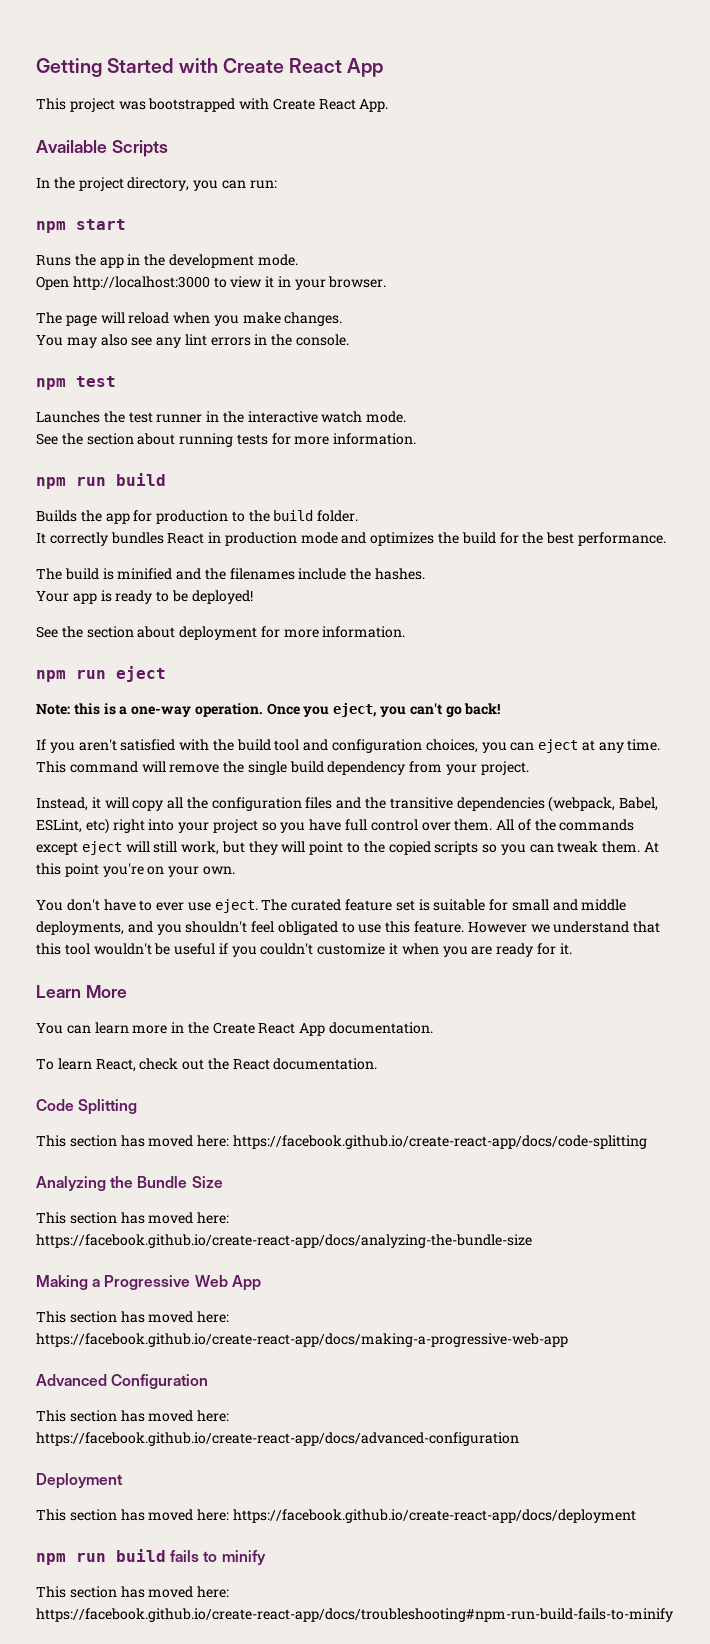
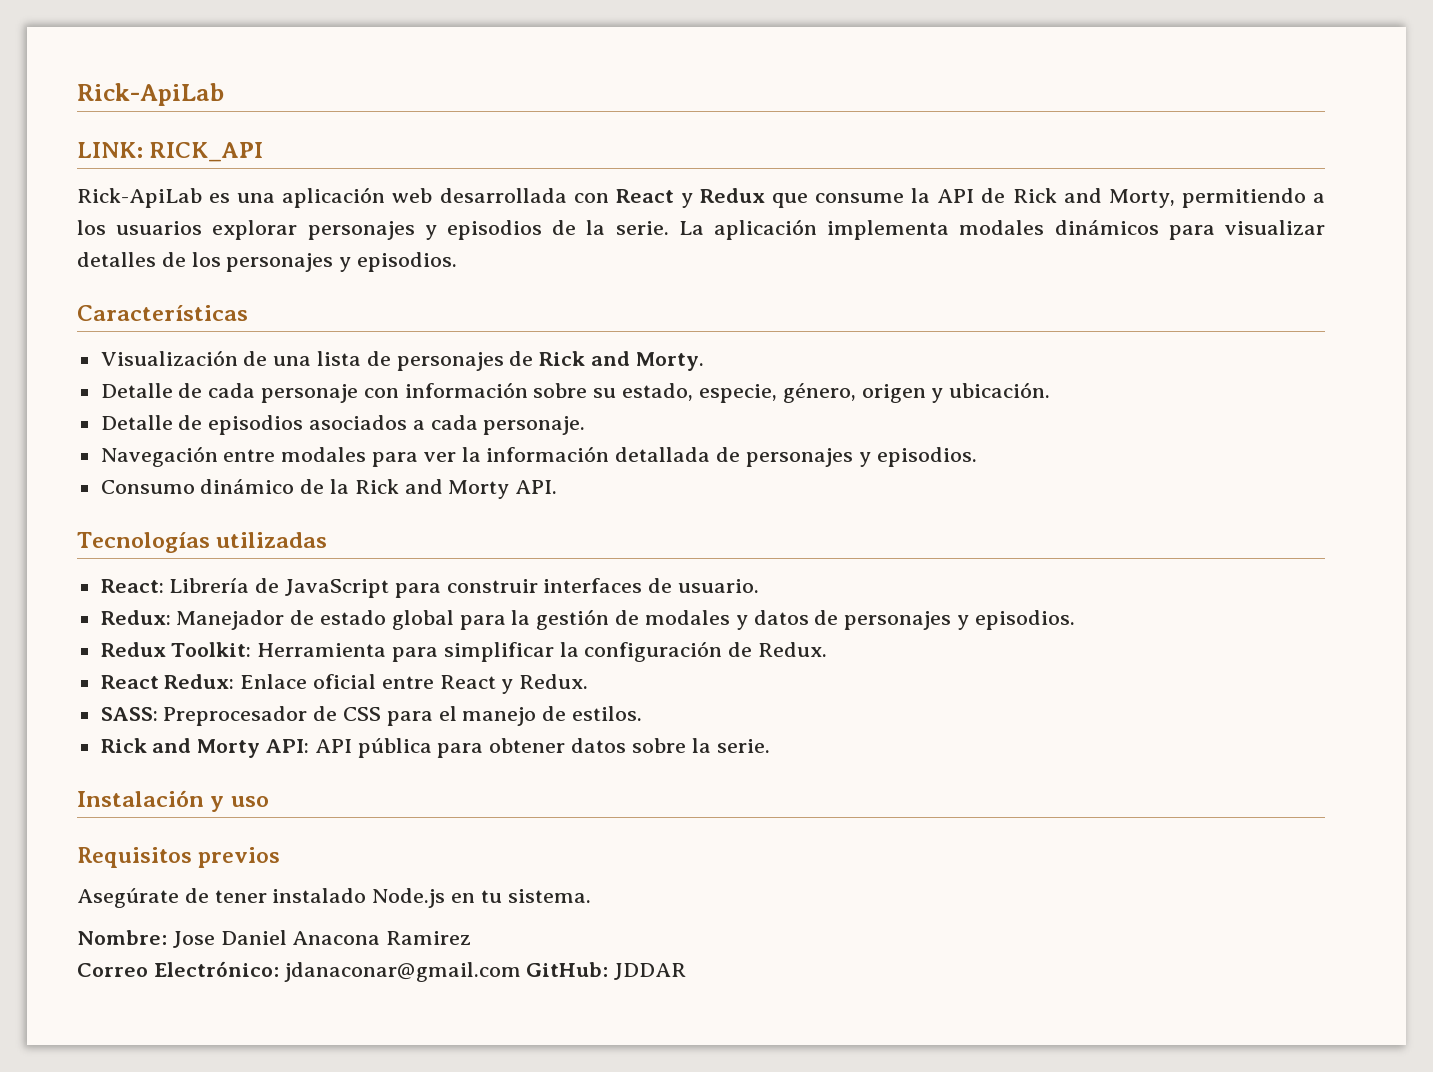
[36,58,384,77] [36,98,389,112] [36,140,168,157] [36,177,277,191] [36,219,126,233] [36,254,298,268] [36,276,387,290] [36,312,343,326] [36,334,350,348] [36,376,116,390] [36,411,407,423] [36,433,417,447] [36,473,166,489] [36,510,359,524] [36,532,666,546] [36,568,426,580] [36,590,253,604] [36,626,406,640] [36,666,166,682] [36,703,501,717] [36,739,661,753] [36,761,529,775] [36,796,659,812] [36,818,635,834] [36,841,660,855] [36,863,235,877] [36,899,627,913] [36,921,661,935] [36,943,572,957] [36,985,127,998] [36,1022,434,1036] [36,1058,378,1072] [36,1099,138,1115] [36,1135,647,1149] [36,1176,223,1191] [36,1212,230,1224] [36,1234,532,1248] [36,1275,261,1291] [36,1311,230,1323] [36,1333,568,1347] [36,1374,209,1389] [36,1410,230,1422] [36,1432,519,1446] [36,1473,123,1489] [36,1509,636,1523] [36,1549,266,1565] [36,1586,230,1598] [36,1608,673,1622] Getting Started with Create React App // This project was bootstrapped with Create React App. // Available Scripts // In the project directory, you can run: // npm start // Runs the app in the development mode. // Open http://localhost:3000 to view it in your browser. // The page will reload when you make changes. // You may also see any lint errors in the console. // npm test // Launches the test runner in the interactive watch mode. // See the section about running tests for more information. // npm run build // Builds the app for production to the build folder. // It correctly bundles React in production mode and optimizes the build for the best performance. // The build is minified and the filenames include the hashes. // Your app is ready to be deployed! // See the section about deployment for more information. // npm run eject // Note: this is a one-way operation. Once you eject, you can't go back! // If you aren't satisfied with the build tool and configuration choices, you can eject at any time. This command will remove the single build dependency from your project. // Instead, it will copy all the configuration files and the transitive dependencies (webpack, Babel, ESLint, etc) right into your project so you have full control over them. All of the commands except eject will still work, but they will point to the copied scripts so you can tweak them. At this point you're on your own. // You don't have to ever use eject. The curated feature set is suitable for small and middle deployments, and you shouldn't feel obligated to use this feature. However we understand that this tool wouldn't be useful if you couldn't customize it when you are ready for it. // Learn More // You can learn more in the Create React App documentation. // To learn React, check out the React documentation. // Code Splitting // This section has moved here: https://facebook.github.io/create-react-app/docs/code-splitting // Analyzing the Bundle Size // This section has moved here: https://facebook.github.io/create-react-app/docs/analyzing-the-bundle-size // Making a Progressive Web App // This section has moved here: https://facebook.github.io/create-react-app/docs/making-a-progressive-web-app // Advanced Configuration // This section has moved here: https://facebook.github.io/create-react-app/docs/advanced-configuration // Deployment // This section has moved here: https://facebook.github.io/create-react-app/docs/deployment // npm run build fails to minify // This section has moved here: https://facebook.github.io/create-react-app/docs/troubleshooting#npm-run-build-fails-to-minify -> [77,83,224,106] [77,142,264,162] [77,187,1325,208] [77,219,1326,240] [77,252,458,272] [77,305,248,321] [100,350,704,371] [100,382,1051,403] [100,415,586,435] [100,446,977,467] [100,479,558,499] [77,532,328,553] [100,578,760,598] [100,609,1075,630] [100,641,828,662] [100,674,589,694] [100,706,643,726] [100,738,770,758] [77,790,269,812] [77,847,281,868] [77,888,591,908] [77,930,472,948] [77,961,687,982] Rick-ApiLab // LINK: RICK_API // Rick-ApiLab es una aplicación web desarrollada con React y Redux que consume la API de Rick and Morty, permitiendo a los usuarios explorar personajes y episodios de la serie. La aplicación implementa modales dinámicos para visualizar detalles de los personajes y episodios. // Características // Visualización de una lista de personajes de Rick and Morty. // Detalle de cada personaje con información sobre su estado, especie, género, origen y ubicación. // Detalle de episodios asociados a cada personaje. // Navegación entre modales para ver la información detallada de personajes y episodios. // Consumo dinámico de la Rick and Morty API. // Tecnologías utilizadas // React: Librería de JavaScript para construir interfaces de usuario. // Redux: Manejador de estado global para la gestión de modales y datos de personajes y episodios. // Redux Toolkit: Herramienta para simplificar la configuración de Redux. // React Redux: Enlace oficial entre React y Redux. // SASS: Preprocesador de CSS para el manejo de estilos. // Rick and Morty API: API pública para obtener datos sobre la serie. // Instalación y uso // Requisitos previos // Asegúrate de tener instalado Node.js en tu sistema. // Nombre: Jose Daniel Anacona Ramirez // Correo Electrónico: jdanaconar@gmail.com GitHub: JDDAR

